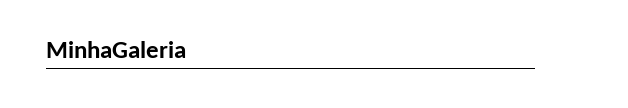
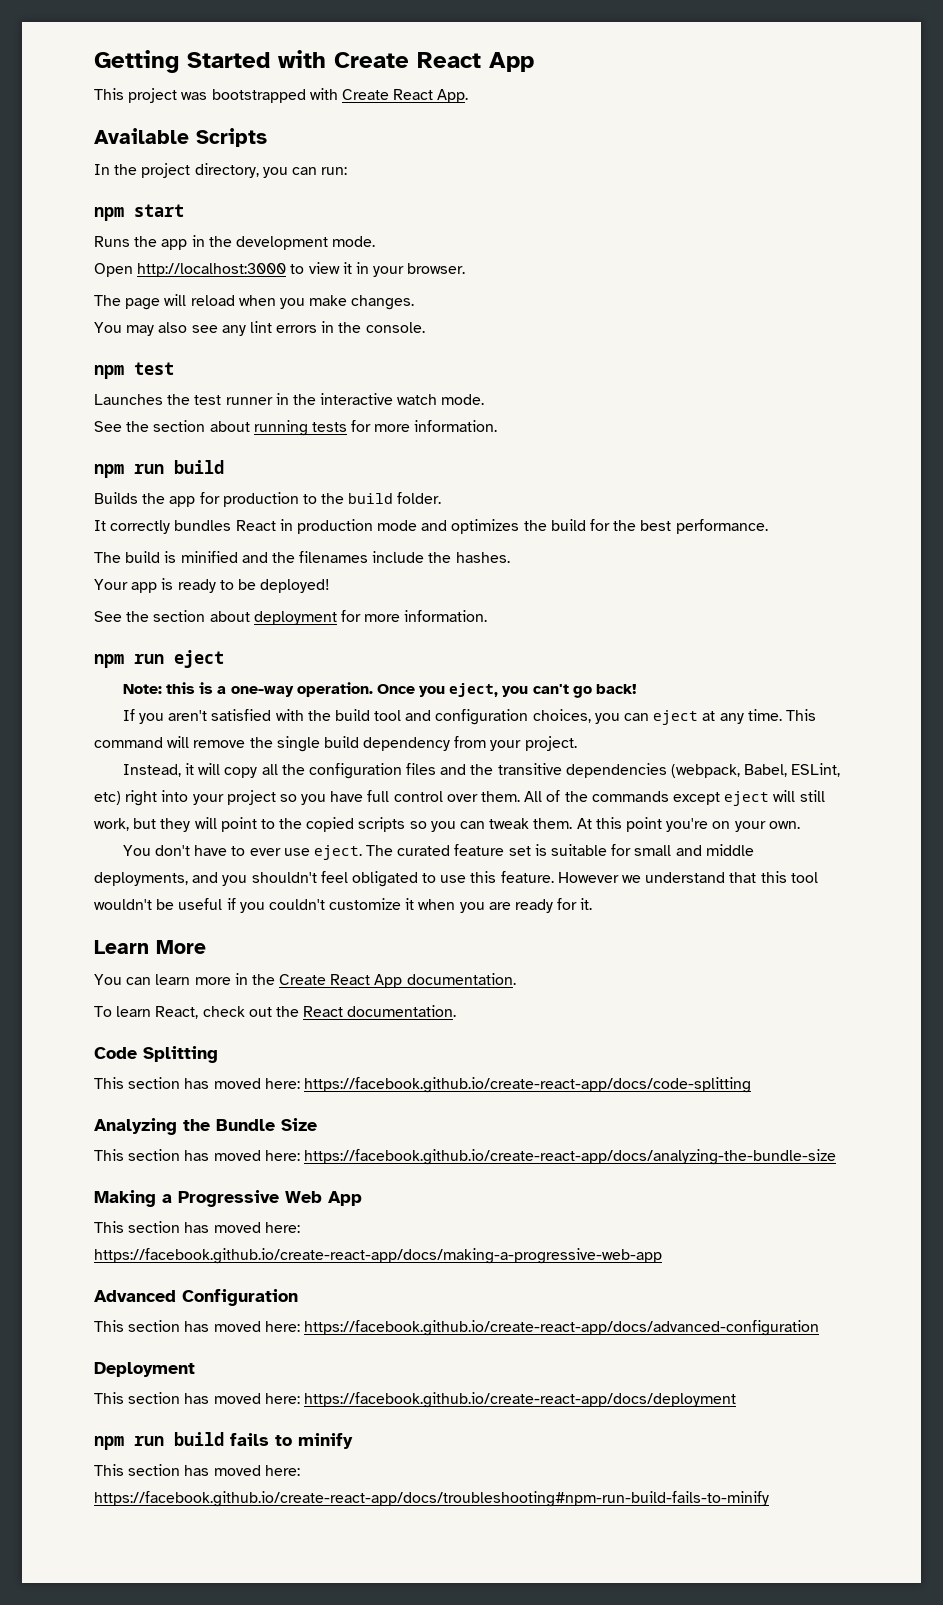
[46,41,186,58] MinhaGaleria -> [94,50,534,73] [94,88,469,103] [94,128,267,147] [94,163,348,178] [94,204,184,221] [94,235,376,250] [94,262,466,277] [94,294,415,310] [94,321,425,336] [94,362,174,379] [94,393,485,405] [94,420,498,436] [94,460,224,478] [94,492,442,507] [94,519,768,534] [94,551,510,563] [94,578,331,593] [94,610,488,625] [94,650,224,668] [122,682,638,698] [122,709,816,725] [94,736,577,752] [122,763,841,779] [94,790,825,806] [94,817,800,832] [122,844,754,860] [94,871,818,887] [94,898,593,913] [94,940,206,954] [94,973,516,988] [94,1005,457,1019] [94,1046,218,1063] [94,1077,751,1093] [94,1118,317,1135] [94,1149,836,1165] [94,1190,362,1207] [94,1221,300,1233] [94,1248,662,1264] [94,1289,298,1306] [94,1320,819,1336] [94,1362,195,1377] [94,1392,736,1408] [94,1432,353,1450] [94,1464,300,1476] [94,1491,769,1507] Getting Started with Create React App // This project was bootstrapped with Create React App. // Available Scripts // In the project directory, you can run: // npm start // Runs the app in the development mode. // Open http://localhost:3000 to view it in your browser. // The page will reload when you make changes. // You may also see any lint errors in the console. // npm test // Launches the test runner in the interactive watch mode. // See the section about running tests for more information. // npm run build // Builds the app for production to the build folder. // It correctly bundles React in production mode and optimizes the build for the best performance. // The build is minified and the filenames include the hashes. // Your app is ready to be deployed! // See the section about deployment for more information. // npm run eject // Note: this is a one-way operation. Once you eject, you can't go back! // If you aren't satisfied with the build tool and configuration choices, you can eject at any time. This command will remove the single build dependency from your project. // Instead, it will copy all the configuration files and the transitive dependencies (webpack, Babel, ESLint, etc) right into your project so you have full control over them. All of the commands except eject will still work, but they will point to the copied scripts so you can tweak them. At this point you're on your own. // You don't have to ever use eject. The curated feature set is suitable for small and middle deployments, and you shouldn't feel obligated to use this feature. However we understand that this tool wouldn't be useful if you couldn't customize it when you are ready for it. // Learn More // You can learn more in the Create React App documentation. // To learn React, check out the React documentation. // Code Splitting // This section has moved here: https://facebook.github.io/create-react-app/docs/code-splitting // Analyzing the Bundle Size // This section has moved here: https://facebook.github.io/create-react-app/docs/analyzing-the-bundle-size // Making a Progressive Web App // This section has moved here: https://facebook.github.io/create-react-app/docs/making-a-progressive-web-app // Advanced Configuration // This section has moved here: https://facebook.github.io/create-react-app/docs/advanced-configuration // Deployment // This section has moved here: https://facebook.github.io/create-react-app/docs/deployment // npm run build fails to minify // This section has moved here: https://facebook.github.io/create-react-app/docs/troubleshooting#npm-run-build-fails-to-minify

